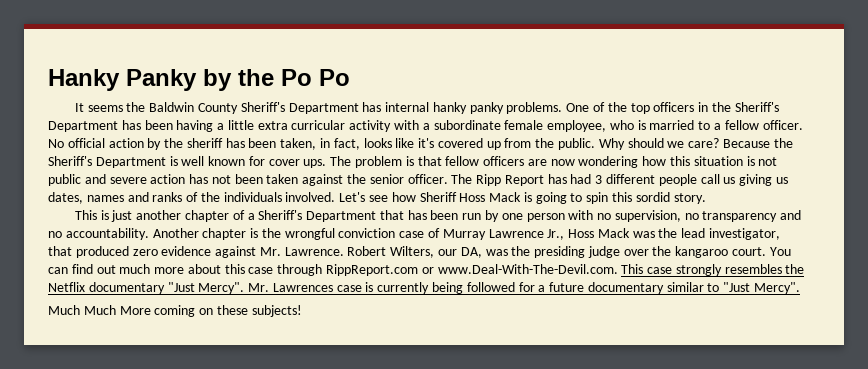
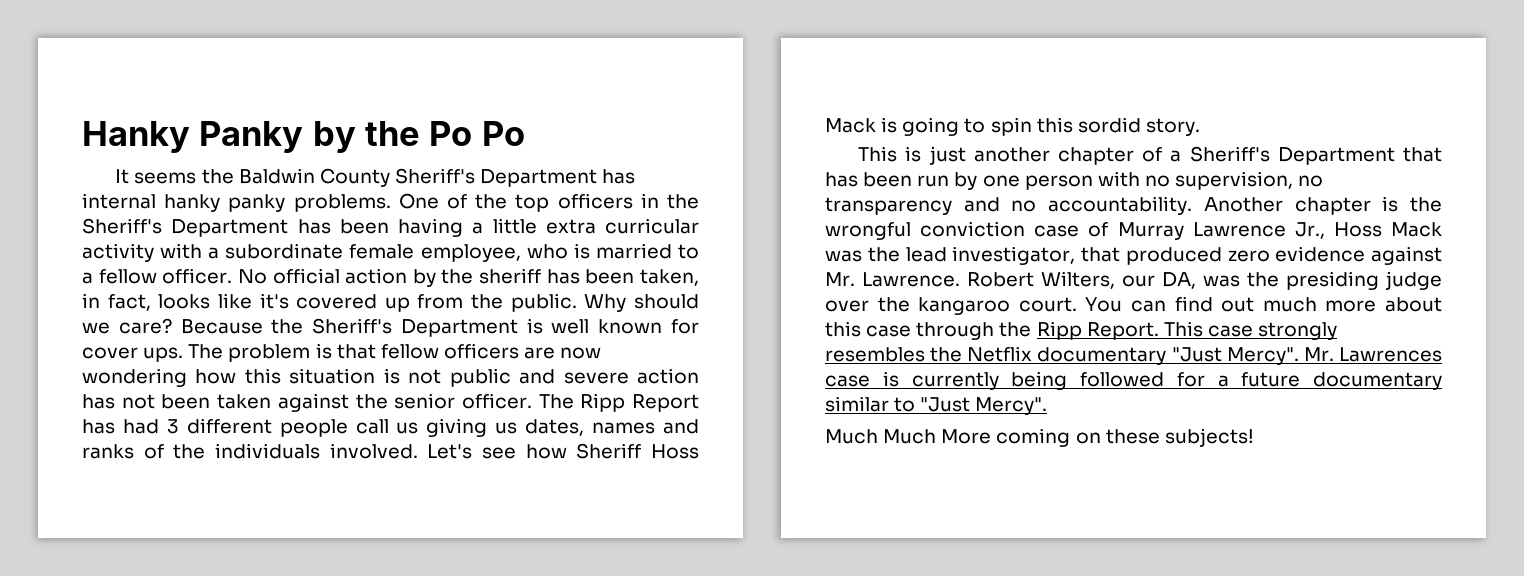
[326,264,618,276] RippReport.com or www.Deal-With-The-Devil.com. -> [999,321,1159,340] the Ripp Report.

